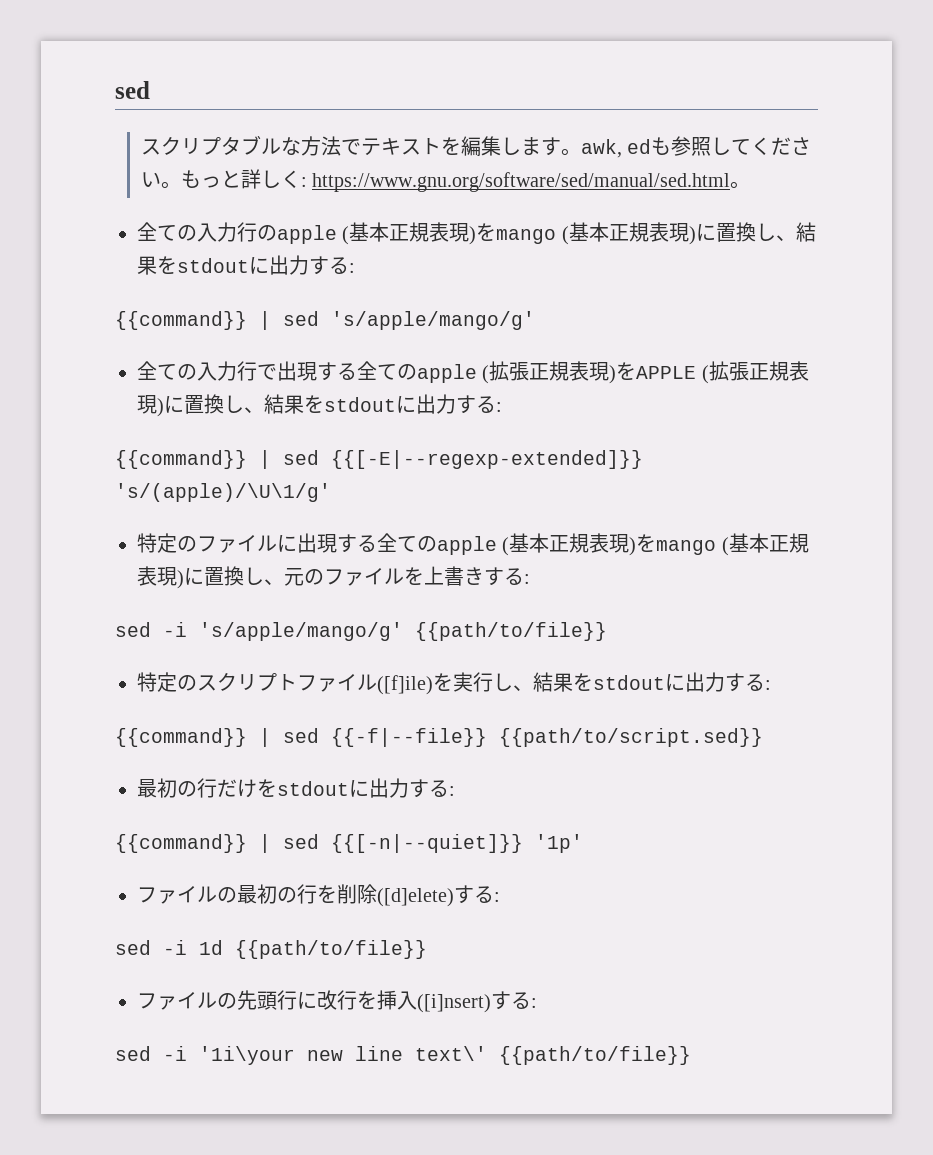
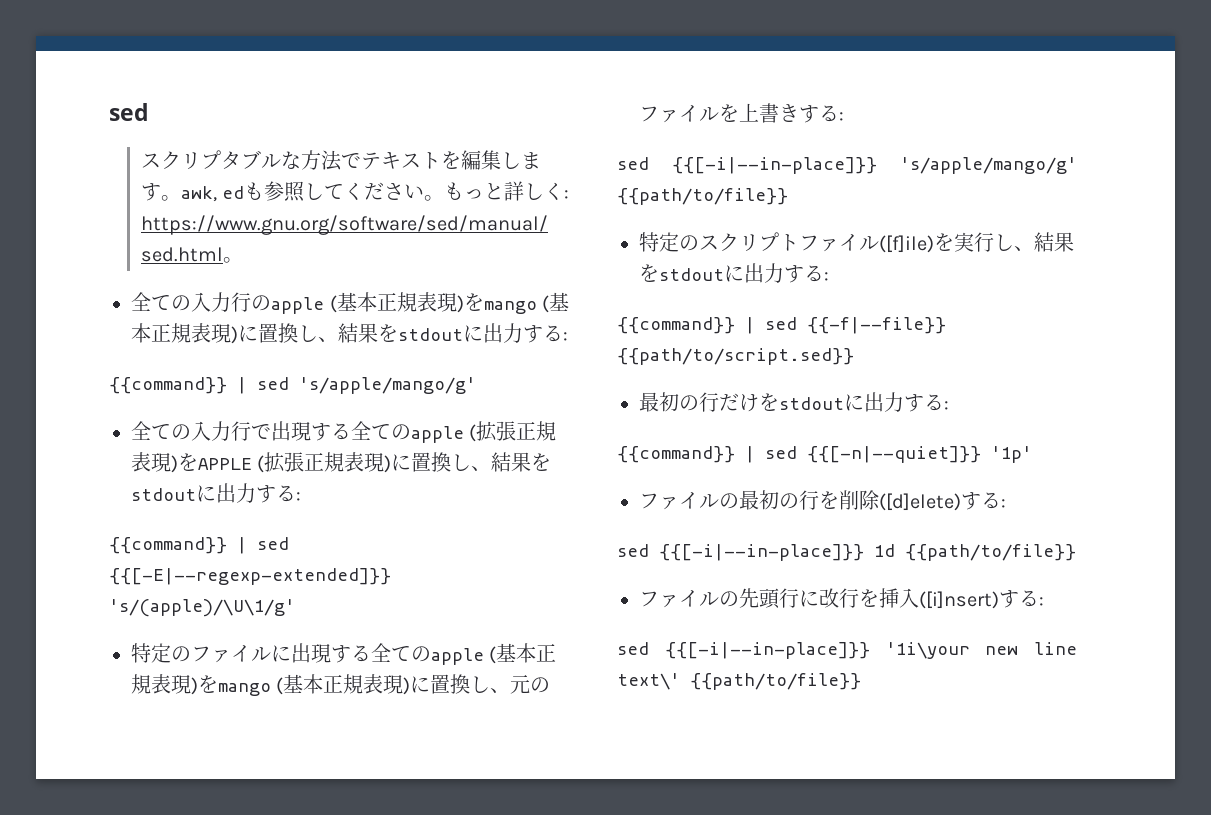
[163,622,187,637] -i -> [672,157,877,174] {{[-i|--in-place]}}
[163,940,187,955] -i -> [659,544,864,561] {{[-i|--in-place]}}
[163,1046,187,1061] -i -> [664,642,870,659] {{[-i|--in-place]}}

